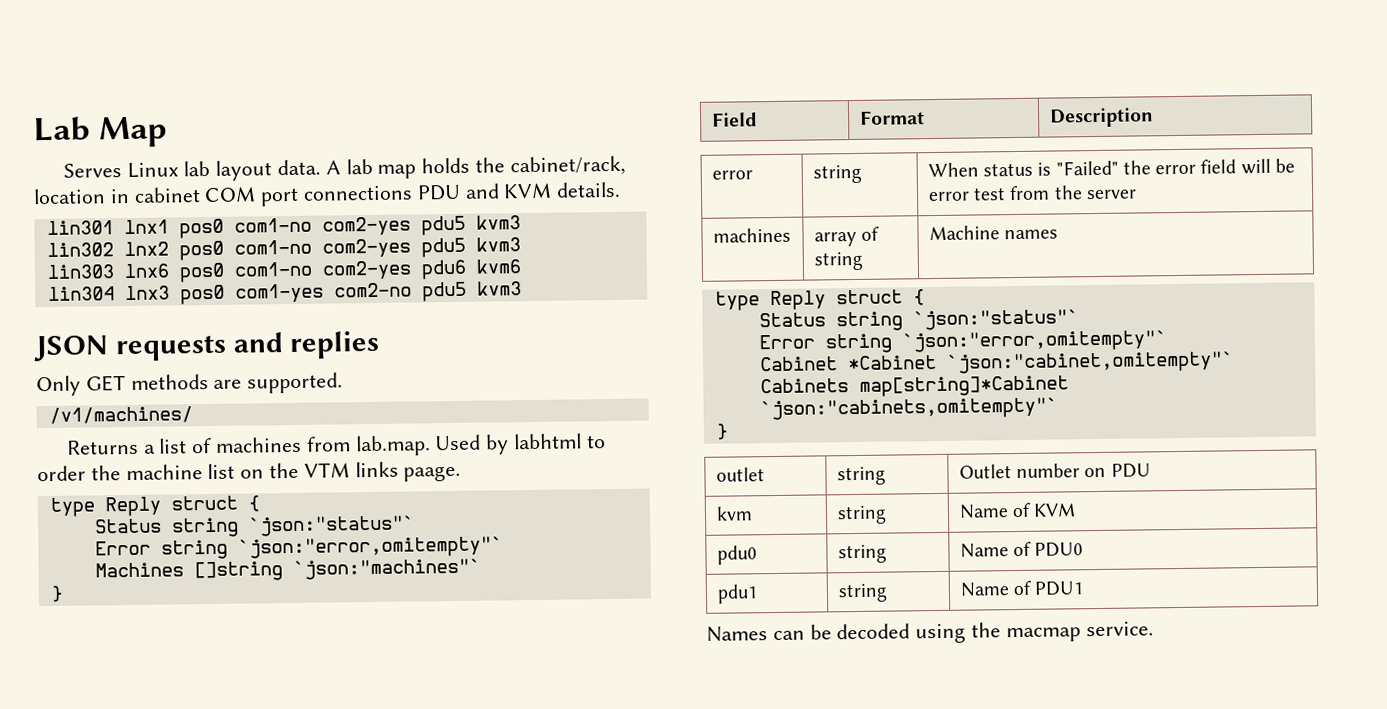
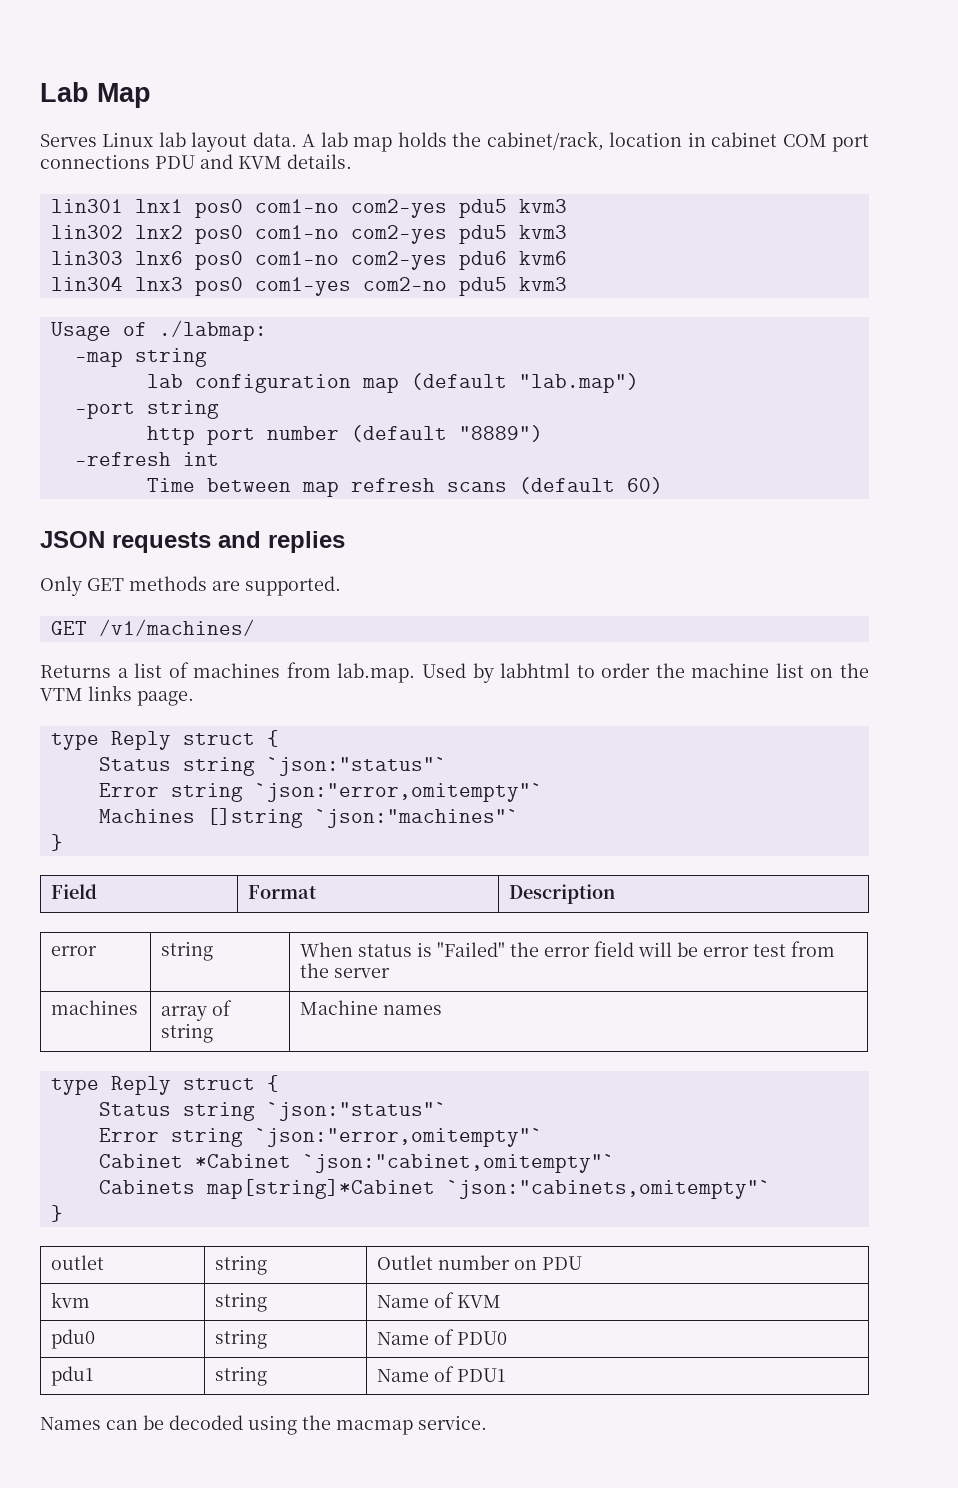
(522, 288) none -> [50,320,267,341] [74,348,207,367] [146,373,639,393] [74,400,219,419] [146,425,543,445] [74,452,219,466] [146,477,663,497] // Usage of ./labmap: // -map string // lab configuration map (default "lab.map") // -port string // http port number (default "8889") // -refresh int // Time between map refresh scans (default 60)
(344, 383) none -> [50,621,87,635] GET

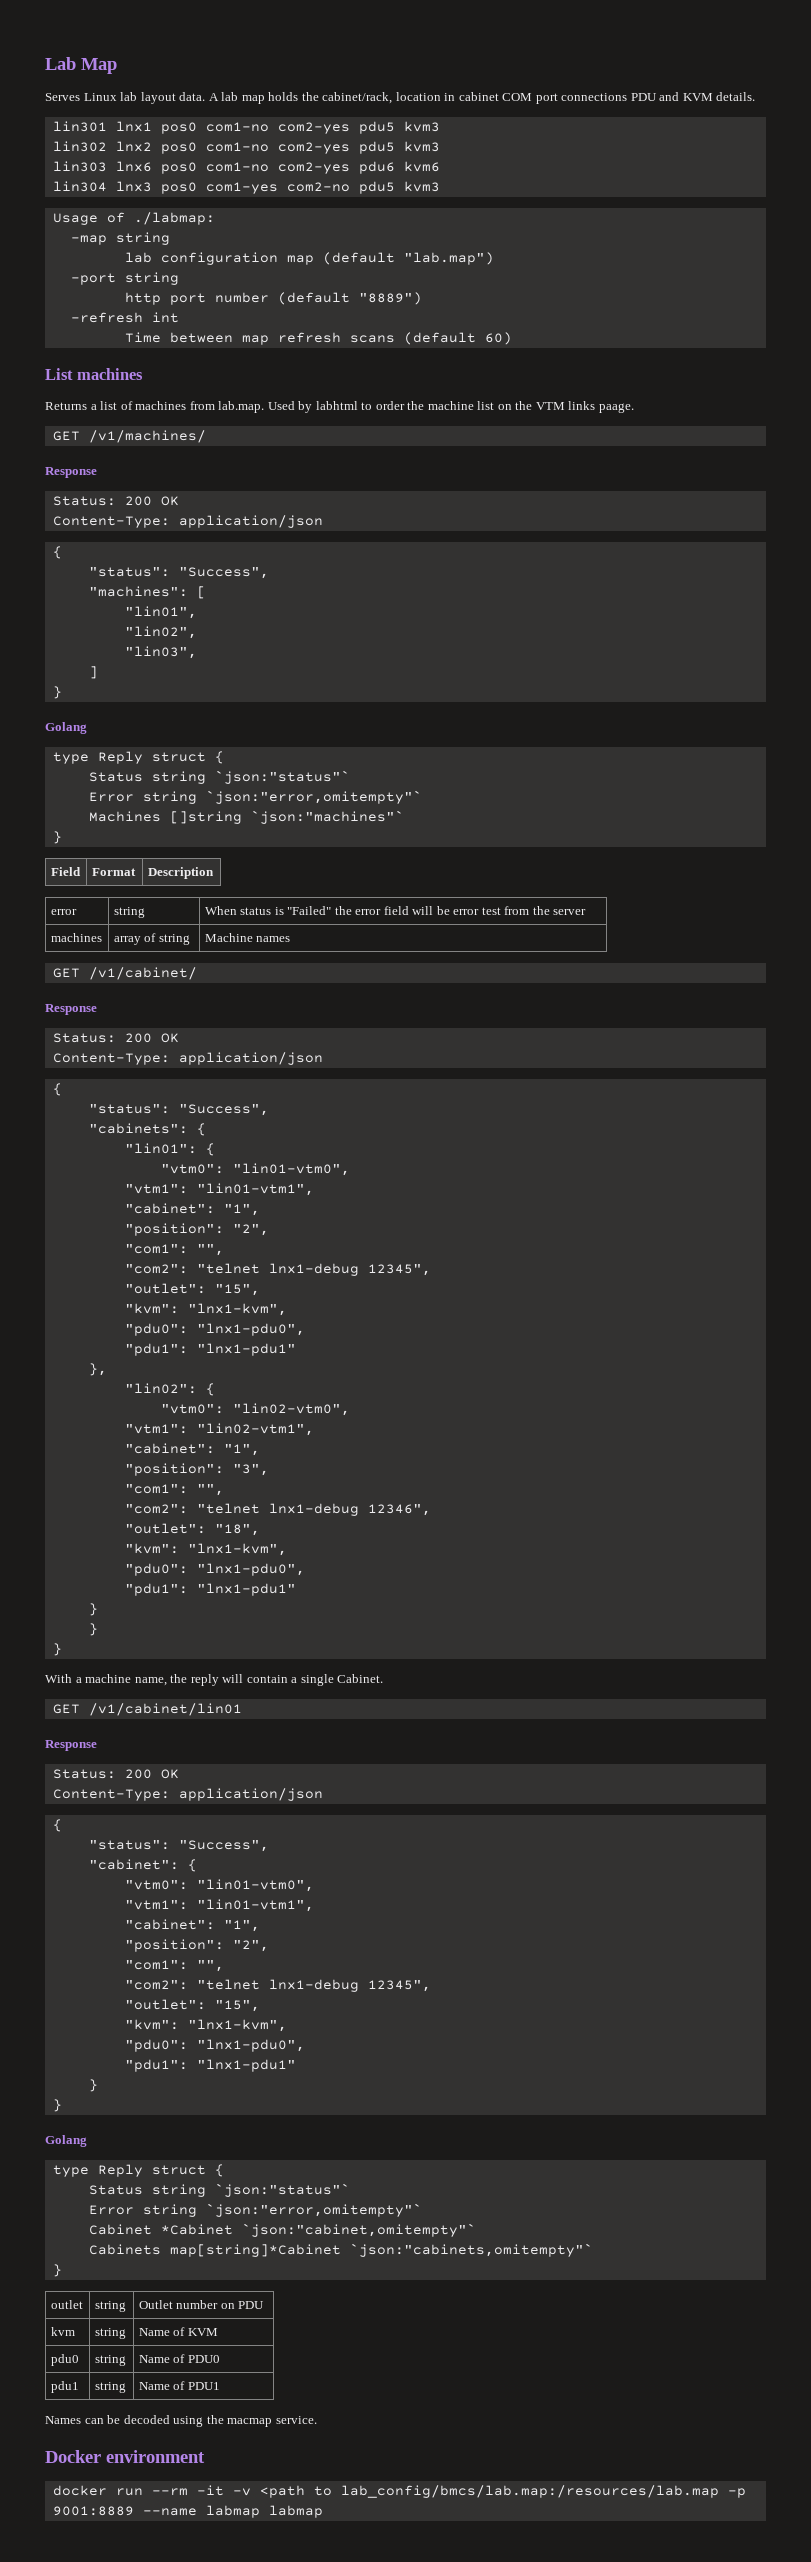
[40,531,345,553] [40,576,341,596] [50,619,255,636] JSON requests and replies // Only GET methods are supported. // GET /v1/machines/ -> [45,368,144,380] List machines
(194, 698) none -> [52,430,206,443] [45,467,97,478] [52,496,179,506] [52,515,323,528] [52,546,62,559] [88,567,269,579] [88,586,206,599] [124,606,197,619] [124,626,197,639] [124,646,197,659] [88,666,98,679] [52,686,62,699] [45,722,87,734] // GET /v1/machines/ // Response // Status: 200 OK // Content-Type: application/json // { // "status": "Success", // "machines": [ // "lin01", // "lin02", // "lin03", // ] // } // Golang
(443, 1010) none -> [52,967,197,980] [45,1004,97,1015] [52,1033,179,1043] [52,1052,323,1065] [52,1083,62,1096] [88,1104,269,1116] [88,1123,206,1136] [124,1143,215,1156] [160,1163,350,1176] [124,1183,314,1196] [124,1203,260,1216] [124,1223,269,1236] [124,1244,224,1256] [124,1263,431,1276] [124,1283,260,1296] [124,1303,287,1316] [124,1323,305,1336] [124,1343,296,1356] [88,1363,107,1376] [124,1383,215,1396] [160,1403,350,1416] [124,1423,314,1436] [124,1443,260,1456] [124,1463,269,1476] [124,1484,224,1496] [124,1503,431,1516] [124,1523,260,1536] [124,1543,287,1556] [124,1563,305,1576] [124,1583,296,1596] [88,1603,98,1616] [88,1623,98,1636] [52,1643,62,1656] [45,1674,384,1686] [52,1703,242,1716] [45,1740,97,1751] [52,1769,179,1779] [52,1788,323,1801] [52,1819,62,1832] [88,1840,269,1852] [88,1859,197,1872] [124,1879,314,1892] [124,1899,314,1912] [124,1919,260,1932] [124,1939,269,1952] [124,1960,224,1972] [124,1979,431,1992] [124,1999,260,2012] [124,2019,287,2032] [124,2039,305,2052] [124,2059,296,2072] [88,2079,98,2092] [52,2099,62,2112] [45,2135,87,2147] // GET /v1/cabinet/ // Response // Status: 200 OK // Content-Type: application/json // { // "status": "Success", // "cabinets": { // "lin01": { // "vtm0": "lin01-vtm0", // "vtm1": "lin01-vtm1", // "cabinet": "1", // "position": "2", // "com1": "", // "com2": "telnet lnx1-debug 12345", // "outlet": "15", // "kvm": "lnx1-kvm", // "pdu0": "lnx1-pdu0", // "pdu1": "lnx1-pdu1" // }, // "lin02": { // "vtm0": "lin02-vtm0", // "vtm1": "lin02-vtm1", // "cabinet": "1", // "position": "3", // "com1": "", // "com2": "telnet lnx1-debug 12346", // "outlet": "18", // "kvm": "lnx1-kvm", // "pdu0": "lnx1-pdu0", // "pdu1": "lnx1-pdu1" // } // } // } // With a machine name, the reply will contain a single Cabinet. // GET /v1/cabinet/lin01 // Response // Status: 200 OK // Content-Type: application/json // { // "status": "Success", // "cabinet": { // "vtm0": "lin01-vtm0", // "vtm1": "lin01-vtm1", // "cabinet": "1", // "position": "2", // "com1": "", // "com2": "telnet lnx1-debug 12345", // "outlet": "15", // "kvm": "lnx1-kvm", // "pdu0": "lnx1-pdu0", // "pdu1": "lnx1-pdu1" // } // } // Golang
(487, 1422) none -> [45,2450,205,2463] [52,2485,746,2498] [52,2505,323,2518] // Docker environment // docker run --rm -it -v <path to lab_config/bmcs/lab.map:/resources/lab.map -p 9001:8889 --name labmap labmap

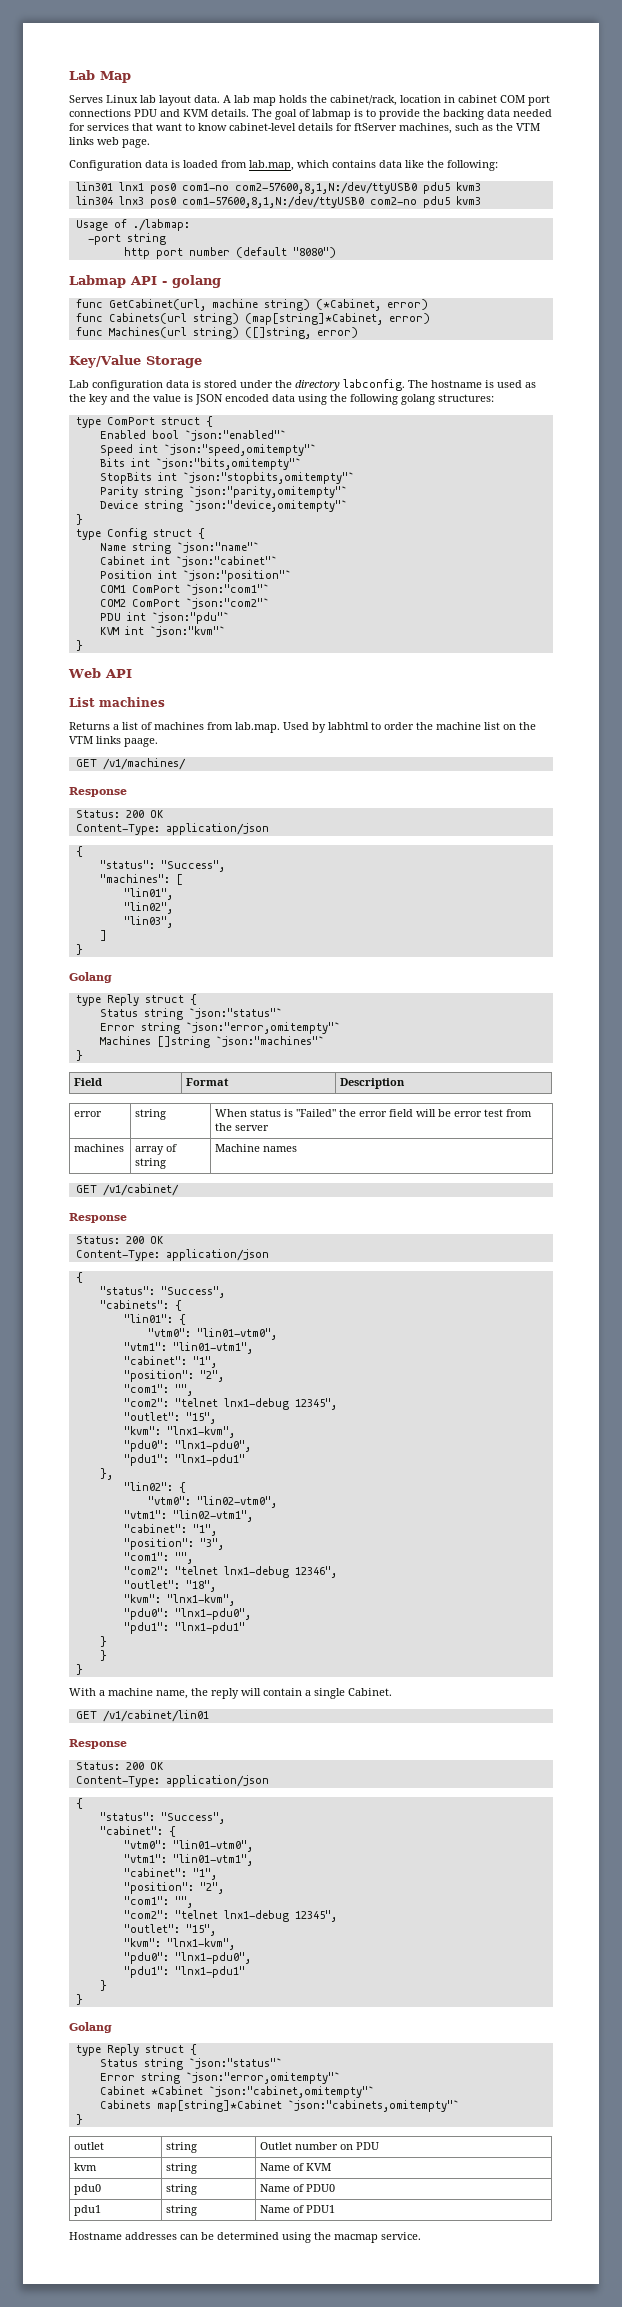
(756, 96) none -> [252,109,552,120] [69,123,540,134] [69,137,150,148] [69,160,498,171] The goal of labmap is to provide the backing data needed for services that want to know cabinet-level details for ftServer machines, such as the VTM links web page. // Configuration data is loaded from lab.map, which contains data like the following:
[277,121,440,134] [52,141,440,154] [52,161,440,174] com2-yes pdu5 kvm3 // lin302 lnx2 pos0 com1-no com2-yes pdu5 kvm3 // lin303 lnx6 pos0 com1-no com2-yes pdu6 kvm6 -> [234,182,481,194] com2-57600,8,1,N:/dev/ttyUSB0 pdu5 kvm3
[205,182,278,194] com1-yes -> [181,196,364,208] com1-57600,8,1,N:/dev/ttyUSB0
[70,232,170,245] [124,252,494,265] // -map string // lab configuration map (default "lab.map") -> (190, 225) none
[358,292,422,305] [70,312,179,323] [124,332,512,345] "8889") // -refresh int // Time between map refresh scans (default 60) -> [292,247,336,258] [69,275,221,288] [75,299,428,311] [75,313,430,325] [75,327,358,339] [69,355,202,368] [69,379,536,391] [69,394,494,405] [75,416,213,428] [99,430,286,441] [99,444,316,456] [99,458,301,470] [99,472,354,484] [99,486,347,498] [99,500,347,512] [75,514,83,525] [75,528,205,540] [99,542,259,554] [99,556,277,567] [99,570,291,582] [99,584,269,595] [99,598,269,609] [99,612,229,624] [99,626,225,637] [75,640,83,651] [68,668,132,678] "8080") // Labmap API - golang // func GetCabinet(url, machine string) (*Cabinet, error) // func Cabinets(url string) (map[string]*Cabinet, error) // func Machines(url string) ([]string, error) // Key/Value Storage // Lab configuration data is stored under the directory labconfig. The hostname is used as the key and the value is JSON encoded data using the following golang structures: // type ComPort struct { // Enabled bool `json:"enabled"` // Speed int `json:"speed,omitempty"` // Bits int `json:"bits,omitempty"` // StopBits int `json:"stopbits,omitempty"` // Parity string `json:"parity,omitempty"` // Device string `json:"device,omitempty"` // } // type Config struct { // Name string `json:"name"` // Cabinet int `json:"cabinet"` // Position int `json:"position"` // COM1 ComPort `json:"com1"` // COM2 ComPort `json:"com2"` // PDU int `json:"pdu"` // KVM int `json:"kvm"` // } // Web API
[45,2416,81,2424] Names -> [69,2232,177,2240] Hostname addresses
[123,2415,170,2424] decoded -> [217,2232,279,2240] determined
[45,2450,205,2463] [52,2485,746,2498] [52,2505,323,2518] // Docker environment // docker run --rm -it -v <path to lab_config/bmcs/lab.map:/resources/lab.map -p 9001:8889 --name labmap labmap -> (421, 2236) none

